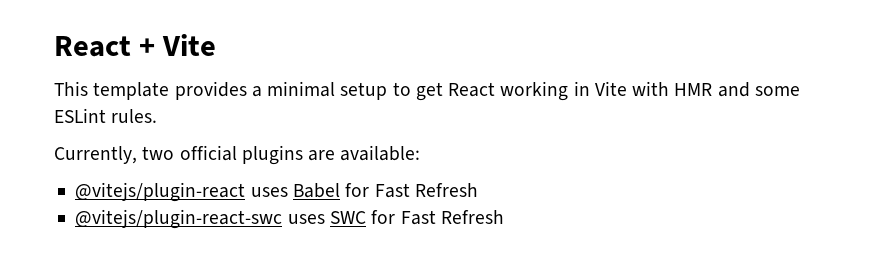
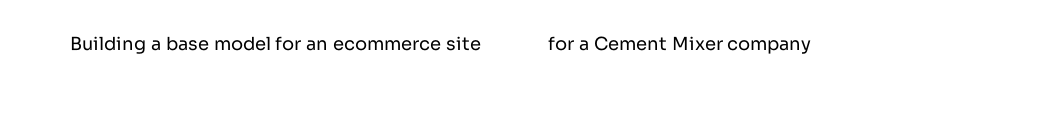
[54,34,217,57] [54,81,800,101] [54,108,158,123] [54,145,421,165] [75,182,478,202] [75,209,504,229] React + Vite // This template provides a minimal setup to get React working in Vite with HMR and some ESLint rules. // Currently, two official plugins are available: // @vitejs/plugin-react uses Babel for Fast Refresh // @vitejs/plugin-react-swc uses SWC for Fast Refresh -> [70,36,812,54] Building a base model for an ecommerce site for a Cement Mixer company

